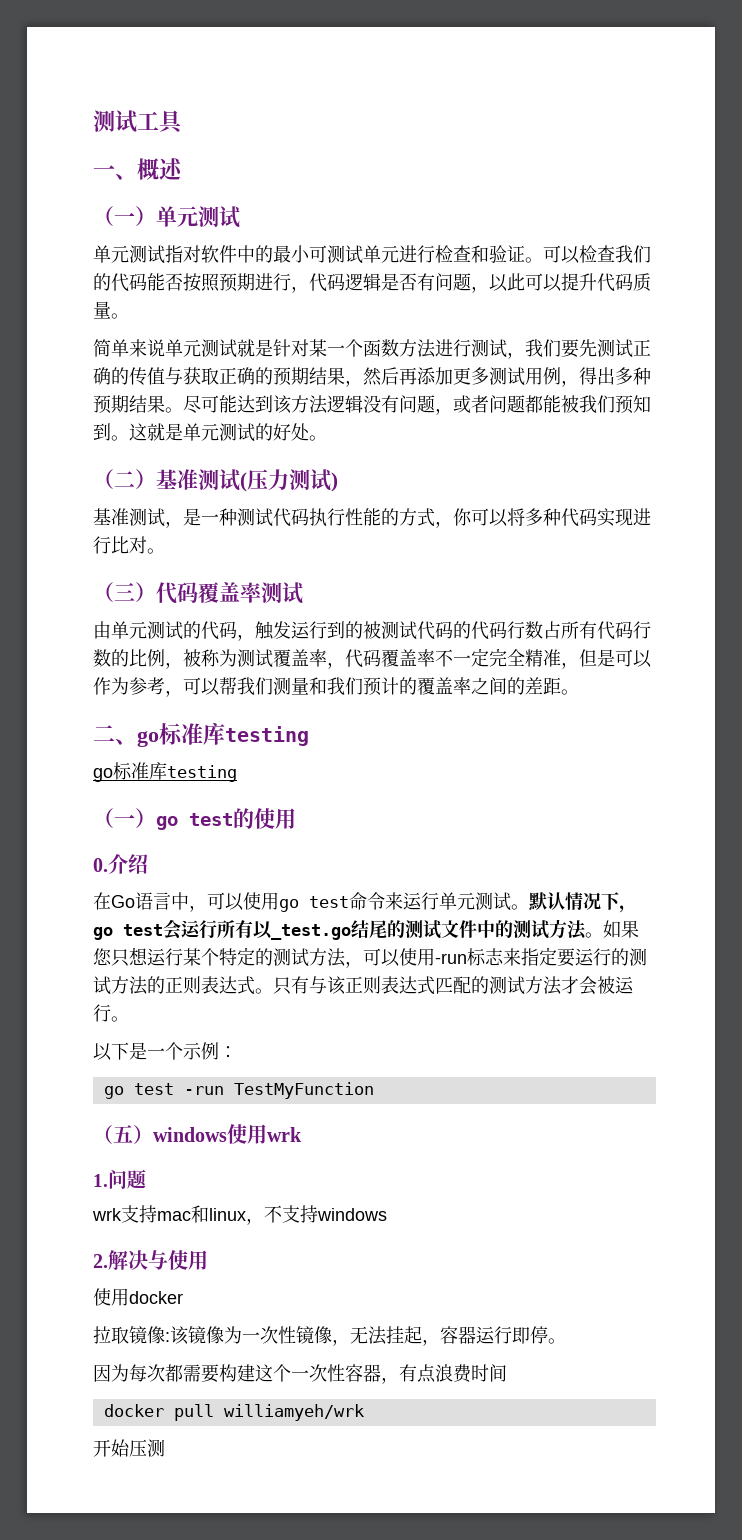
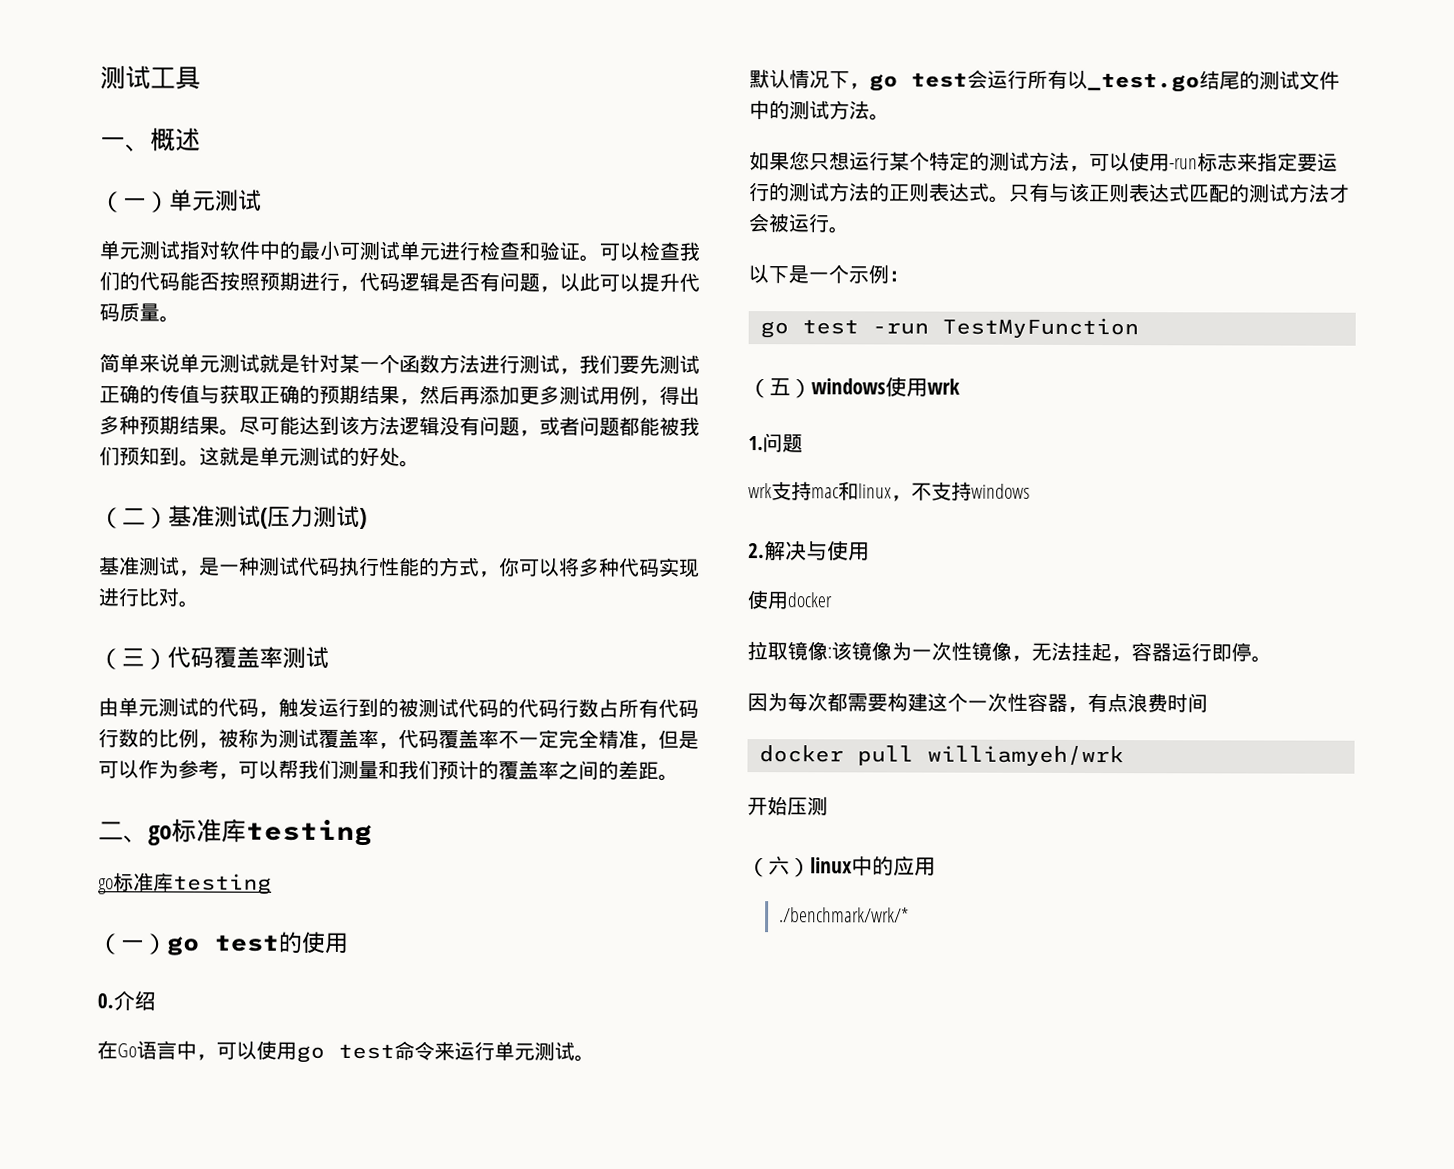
(529, 907) none -> (595, 1058) //
(603, 935) none -> (890, 117) //
(165, 1448) none -> [747,855,936,878] [778,907,909,923] // （六）linux中的应用 // ./benchmark/wrk/*

